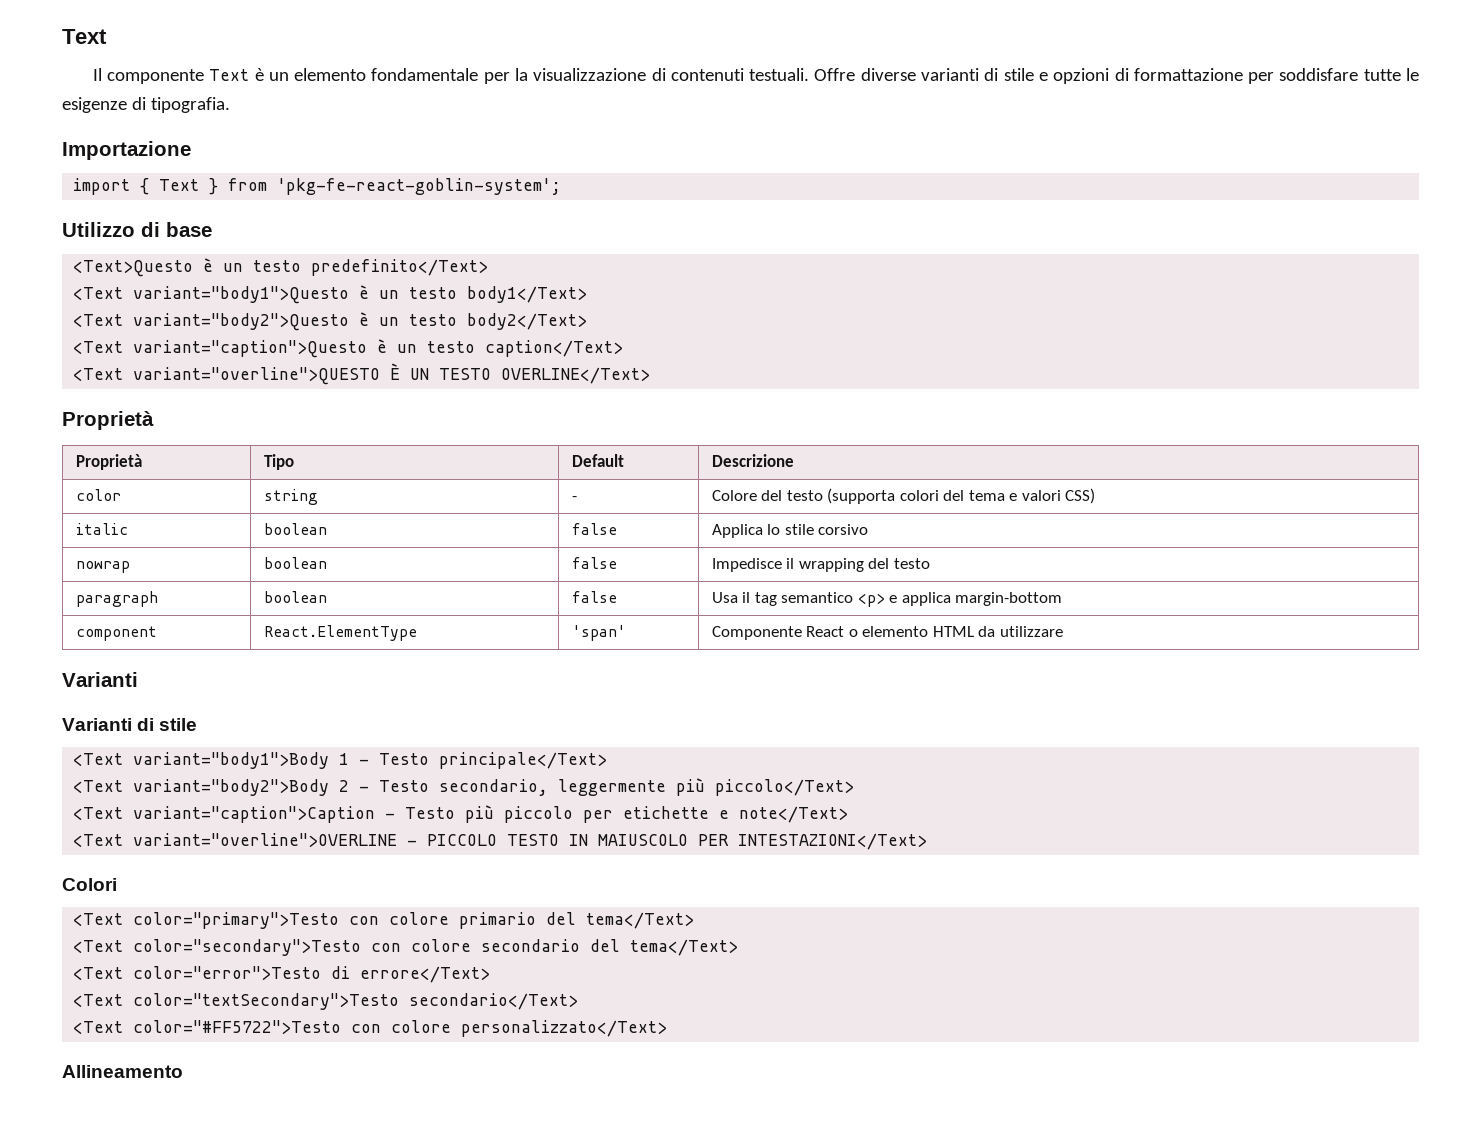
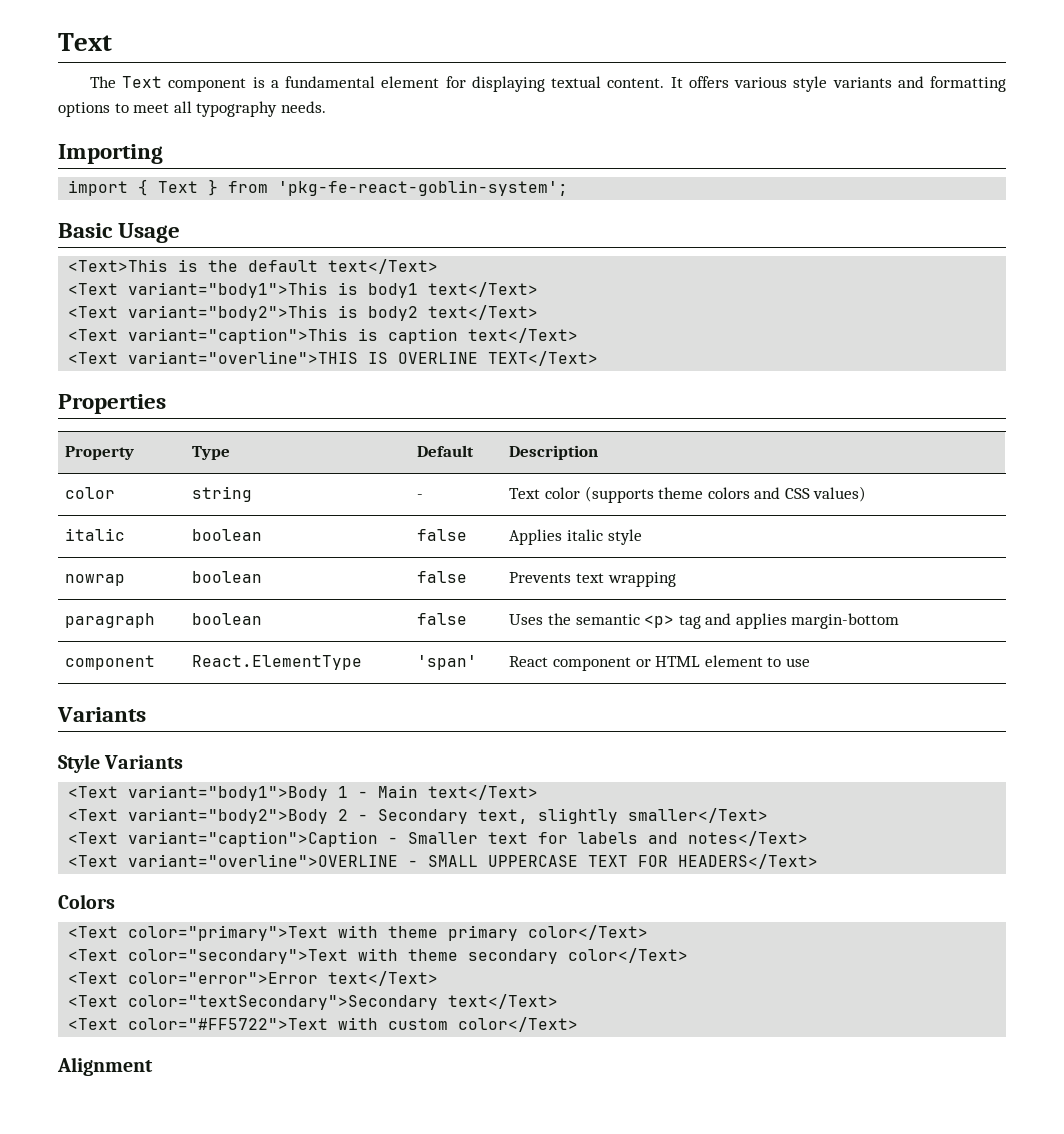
[92,68,1419,84] [62,97,230,113] [62,141,191,160] Il componente Text è un elemento fondamentale per la visualizzazione di contenuti testuali. Offre diverse varianti di stile e opzioni di formattazione per soddisfare tutte le esigenze di tipografia. // Importazione -> [89,76,1007,92] [58,101,326,117] [58,144,163,164] The Text component is a fundamental element for displaying textual content. It offers various style variants and formatting options to meet all typography needs. // Importing
[62,222,212,237] [73,258,489,277] [73,285,588,304] [73,312,588,331] [73,339,624,358] [73,363,651,385] [62,411,154,430] [75,454,142,470] [263,454,294,470] Utilizzo di base // <Text>Questo è un testo predefinito</Text> // <Text variant="body1">Questo è un testo body1</Text> // <Text variant="body2">Questo è un testo body2</Text> // <Text variant="caption">Questo è un testo caption</Text> // <Text variant="overline">QUESTO È UN TESTO OVERLINE</Text> // Proprietà // Proprietà | Tipo -> [58,223,181,243] [68,259,439,274] [68,282,539,298] [68,305,539,321] [68,328,579,344] [68,351,599,366] [58,394,166,414] [65,446,135,460] [192,446,231,460] Basic Usage // <Text>This is the default text</Text> // <Text variant="body1">This is body1 text</Text> // <Text variant="body2">This is body2 text</Text> // <Text variant="caption">This is caption text</Text> // <Text variant="overline">THIS IS OVERLINE TEXT</Text> // Properties // Property | Type
[711,454,794,467] Descrizione -> [509,445,599,460] Description
[711,488,1095,504] Colore del testo (supporta colori del tema e valori CSS) -> [509,486,867,503] Text color (supports theme colors and CSS values)
[711,524,869,538] Applica lo stile corsivo -> [509,529,642,545] Applies italic style
[711,558,795,572] Impedisce il -> [509,572,604,583] Prevents text
[868,558,930,569] del testo -> (676, 579) none
[711,592,1063,607] [75,626,157,641] [263,625,417,641] [571,625,626,641] [711,626,1063,640] [62,672,138,687] [62,718,198,731] Usa il tag semantico <p> e applica margin-bottom // component | React.ElementType | 'span' | Componente React o elemento HTML da utilizzare // Varianti // Varianti di stile -> [509,613,900,629] [65,655,156,670] [192,655,363,670] [417,655,478,670] [509,655,810,671] [57,707,146,722] [58,754,184,773] Uses the semantic <p> tag and applies margin-bottom // component | React.ElementType | 'span' | React component or HTML element to use // Variants // Style Variants
[379,752,608,769] Testo principale</Text> -> [378,785,539,800] Main text</Text>
[379,778,855,796] [73,805,849,823] [73,833,928,850] [62,878,117,891] [73,912,695,929] [73,939,739,956] [73,966,491,983] [73,993,579,1010] [73,1020,668,1037] [62,1065,183,1078] Testo secondario, leggermente più piccolo</Text> // <Text variant="caption">Caption - Testo più piccolo per etichette e note</Text> // <Text variant="overline">OVERLINE - PICCOLO TESTO IN MAIUSCOLO PER INTESTAZIONI</Text> // Colori // <Text color="primary">Testo con colore primario del tema</Text> // <Text color="secondary">Testo con colore secondario del tema</Text> // <Text color="error">Testo di errore</Text> // <Text color="textSecondary">Testo secondario</Text> // <Text color="#FF5722">Testo con colore personalizzato</Text> // Allineamento -> [378,808,769,824] [68,831,809,847] [68,854,819,869] [58,894,115,909] [68,925,649,941] [68,948,689,964] [68,971,439,986] [68,994,559,1010] [68,1017,579,1032] [57,1057,153,1076] Secondary text, slightly smaller</Text> // <Text variant="caption">Caption - Smaller text for labels and notes</Text> // <Text variant="overline">OVERLINE - SMALL UPPERCASE TEXT FOR HEADERS</Text> // Colors // <Text color="primary">Text with theme primary color</Text> // <Text color="secondary">Text with theme secondary color</Text> // <Text color="error">Error text</Text> // <Text color="textSecondary">Secondary text</Text> // <Text color="#FF5722">Text with custom color</Text> // Alignment

